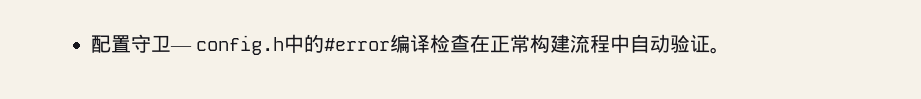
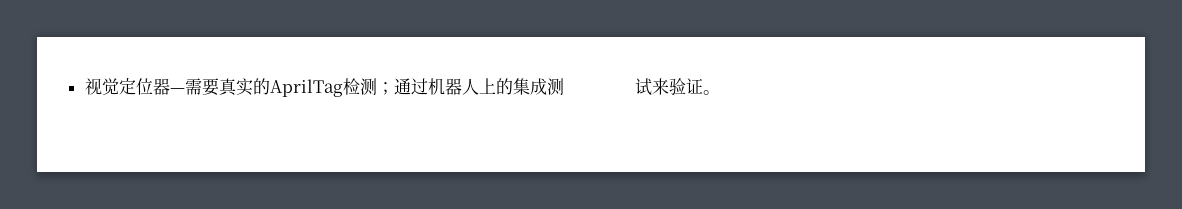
[91,34,671,55] 配置守卫— config.h中的#error编译检查在正常构建流程中自动 -> [84,78,669,97] 视觉定位器—需要真实的AprilTag检测；通过机器人上的集成测试来

